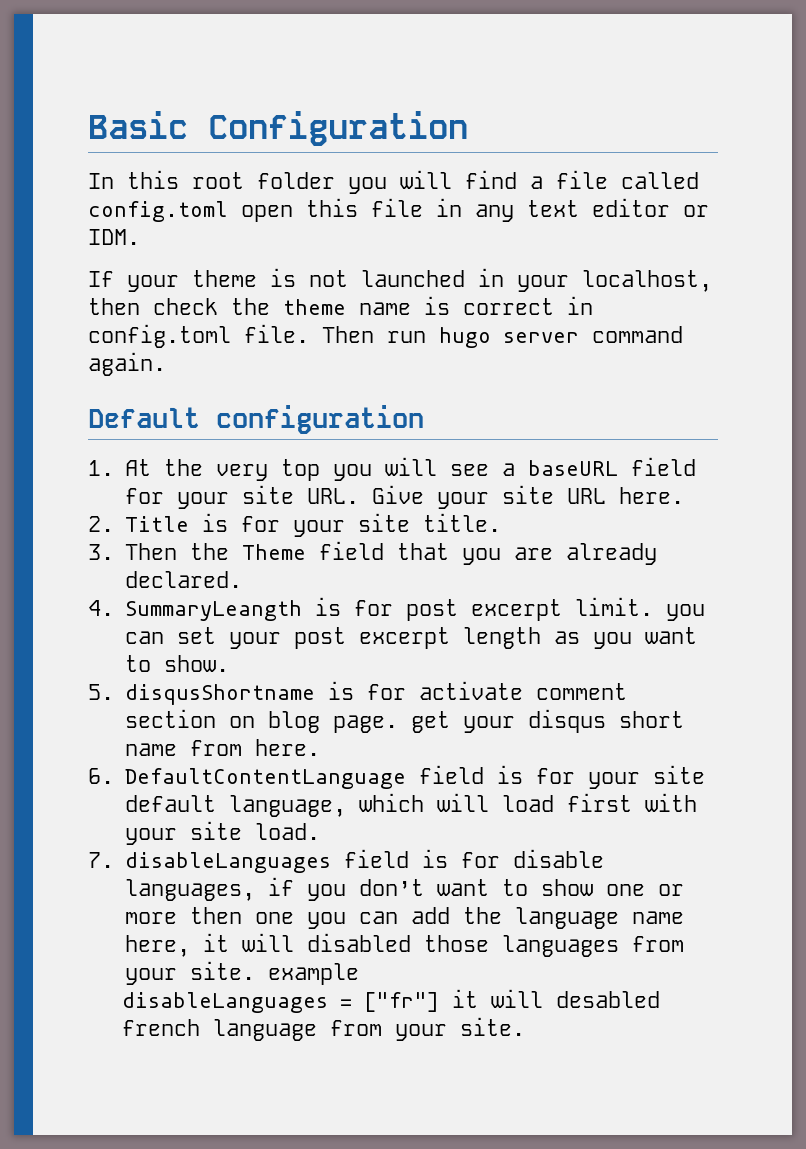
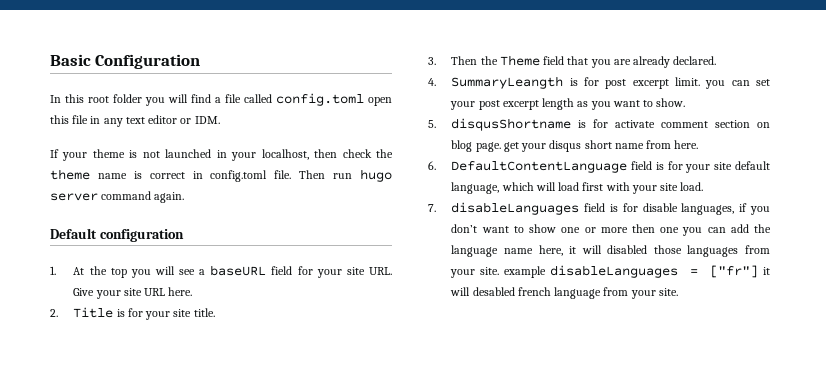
[215,464,268,481] very -> (107, 270) none
(359, 974) // -> (547, 272) none

